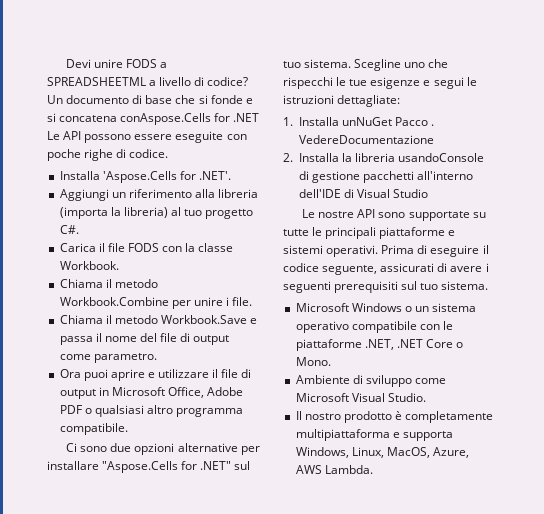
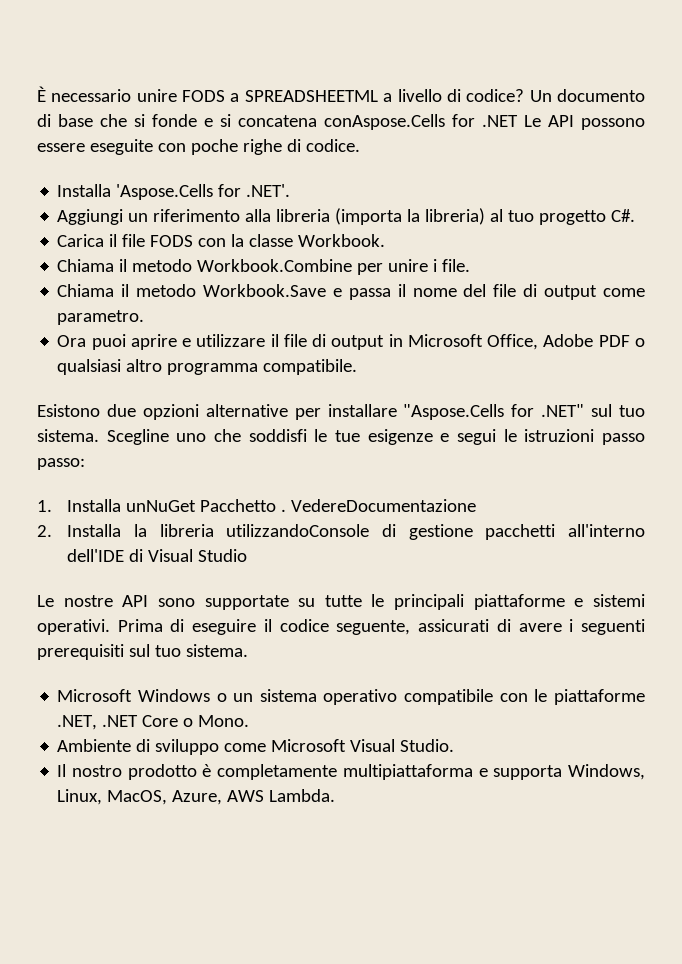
[66,59,92,68] Devi -> [37,86,132,102] È necessario
[66,443,108,452] Ci sono -> [37,404,100,417] Esistono
[283,77,333,89] rispecchi -> [248,429,307,442] soddisfi
[337,95,401,107] dettagliate: -> [602,433,646,445] [37,458,85,470] passo passo:
[394,117,428,126] Pacco -> [200,499,277,512] Pacchetto
[398,153,485,162] usandoConsole -> [226,524,370,537] utilizzandoConsole

